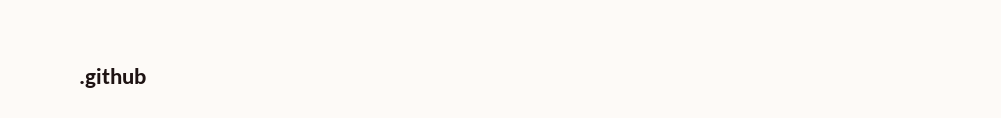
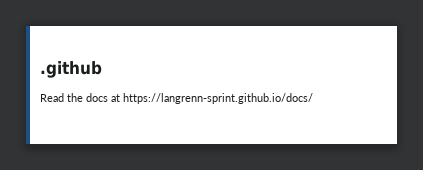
(146, 78) none -> [40,93,313,104] // Read the docs at https://langrenn-sprint.github.io/docs/

